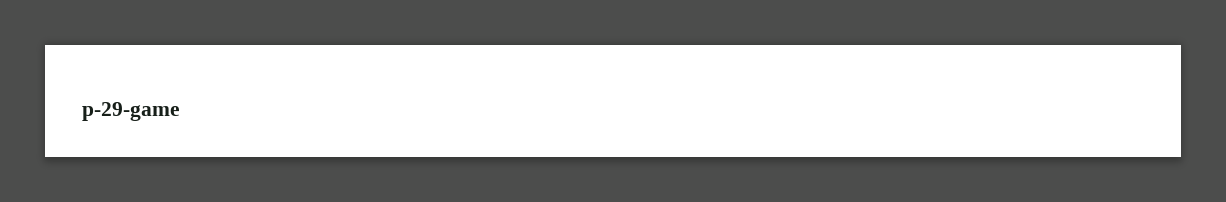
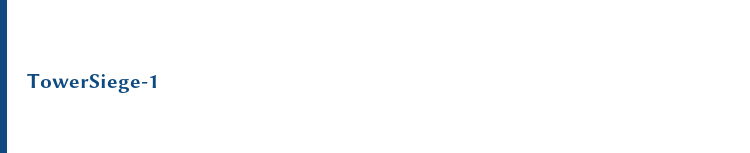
[82,102,180,121] p-29-game -> [27,73,159,93] TowerSiege-1

